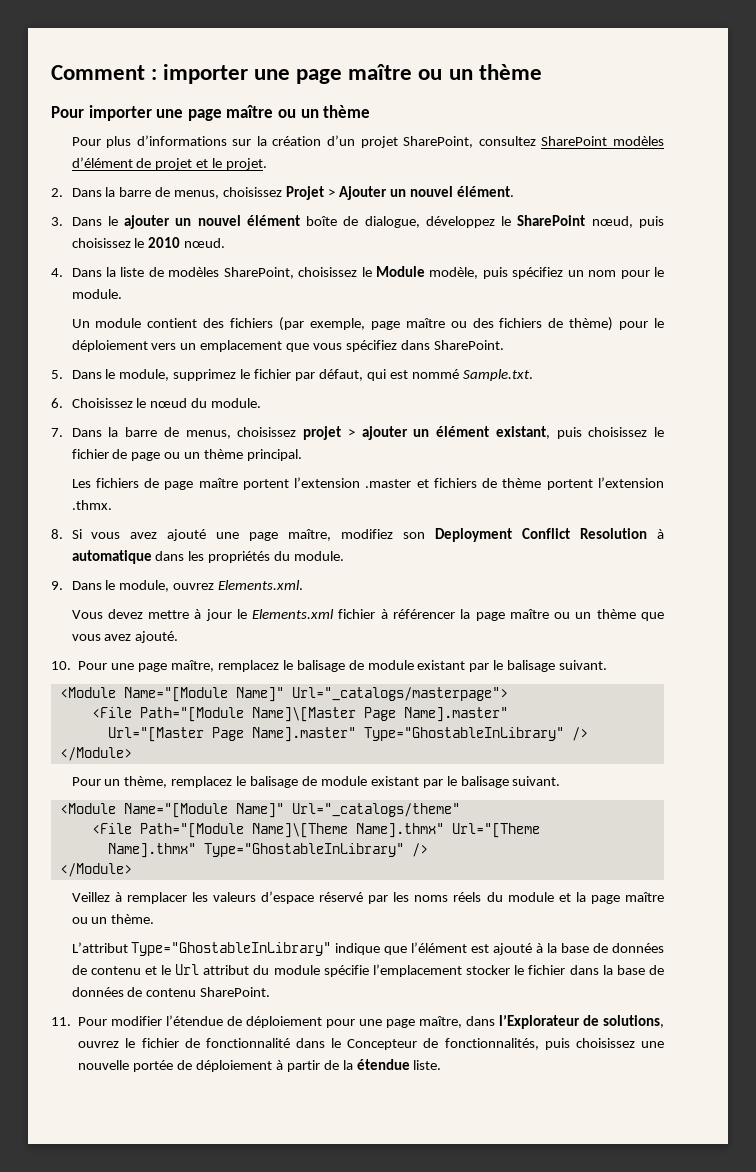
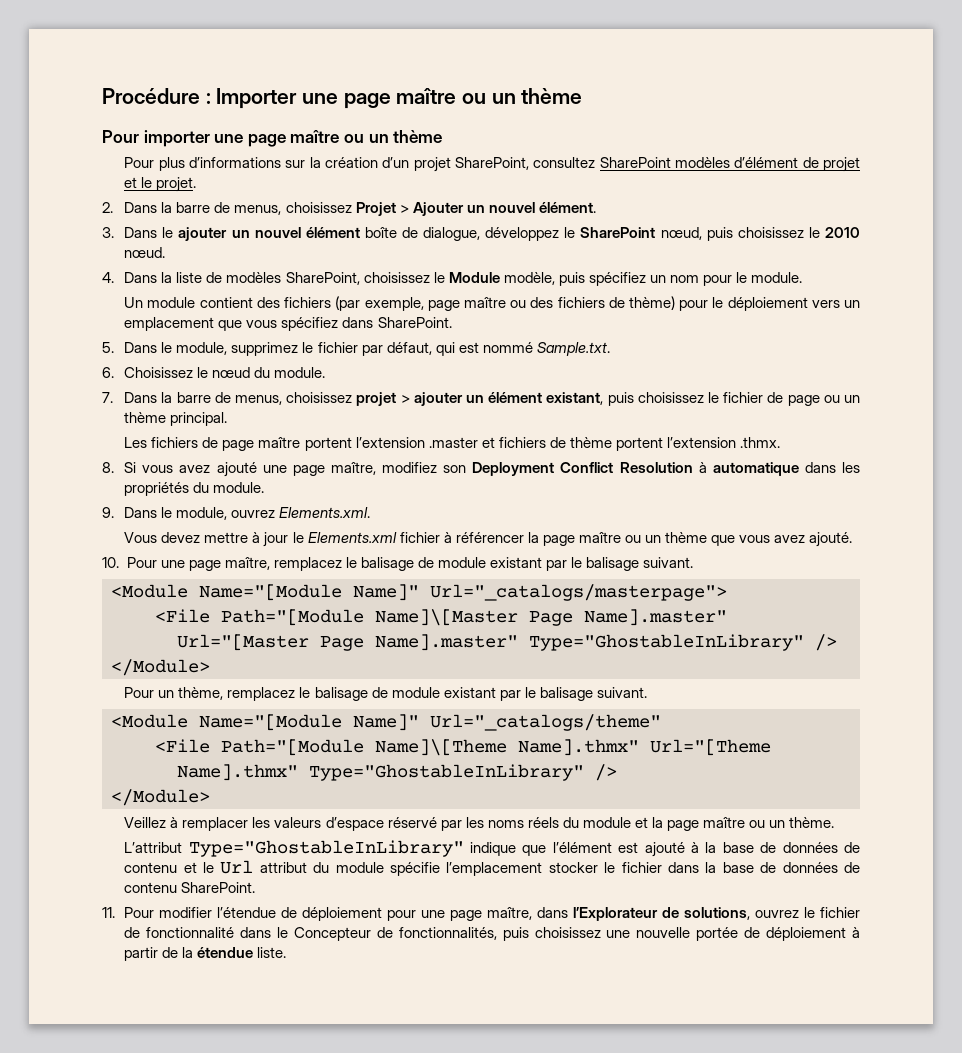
[51,64,249,84] Comment : importer -> [102,88,298,109] Procédure : Importer

